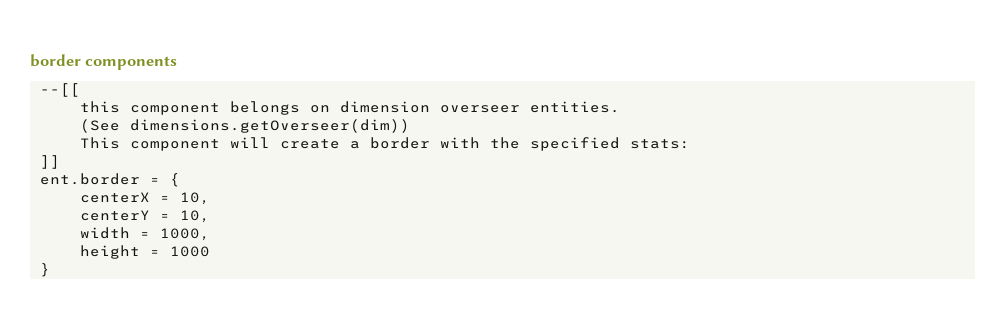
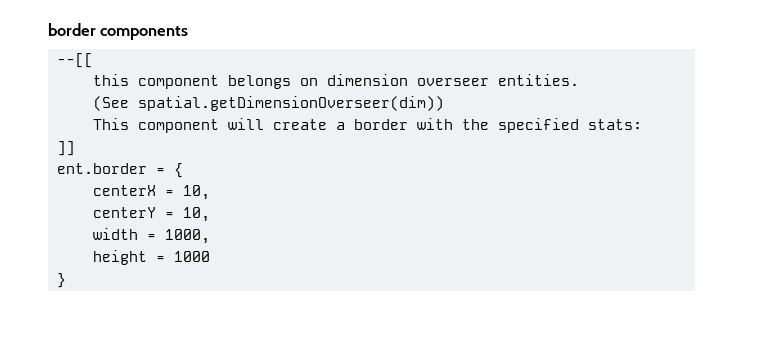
[129,119,410,133] dimensions.getOverseer(dim)) -> [137,96,444,111] spatial.getDimensionOverseer(dim))

